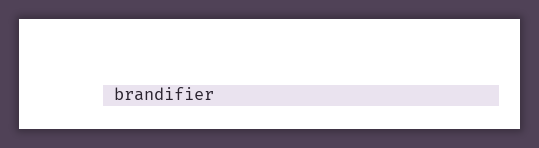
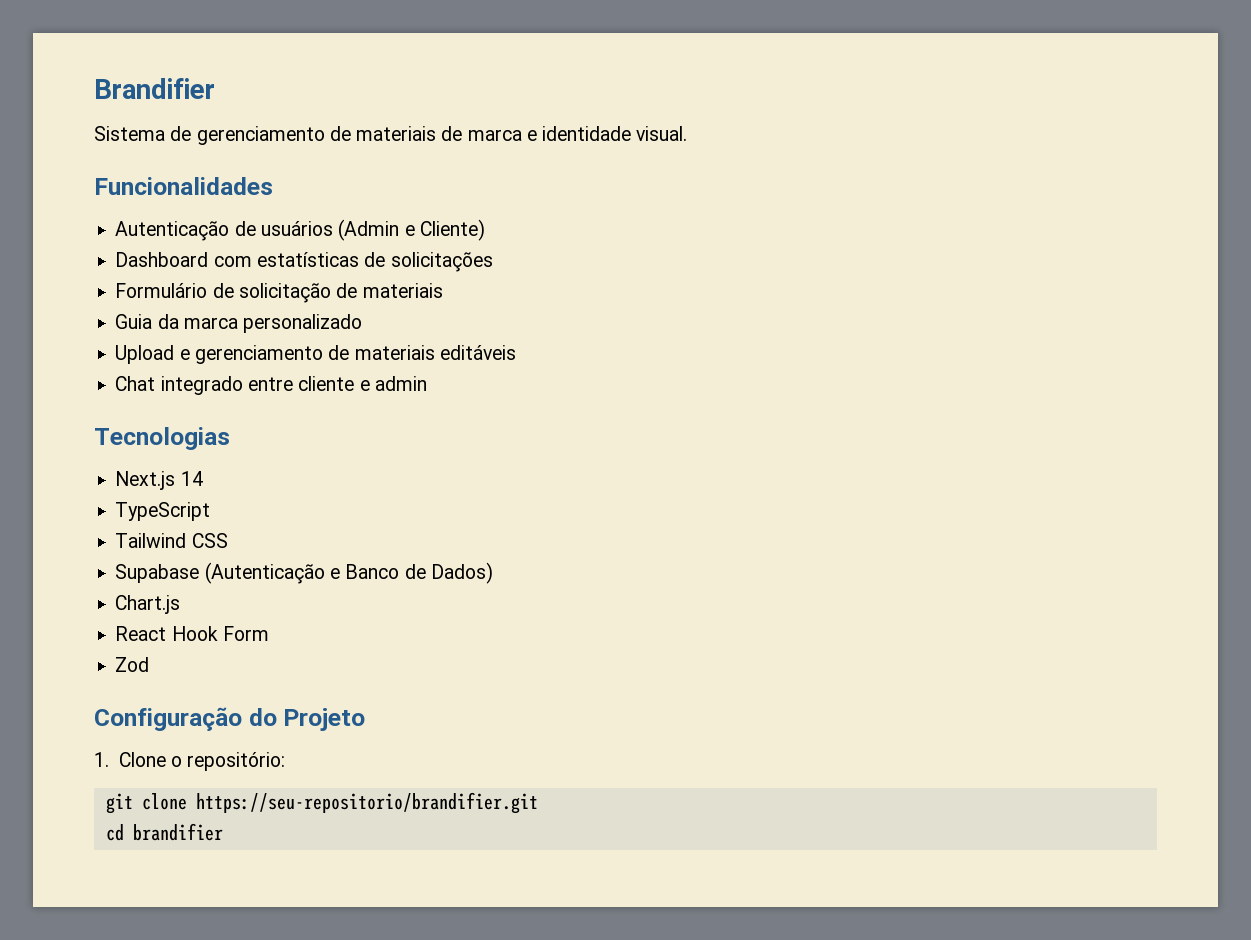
(113, 94) none -> [94,78,215,99] [94,126,688,145] [94,177,273,195] [115,219,485,241] [115,252,493,272] [115,283,443,303] [115,314,363,333] [115,345,516,364] [115,376,427,395] [94,427,230,450] [115,471,203,490] [115,502,211,521] [115,533,228,548] [115,562,493,584] [115,595,181,614] [115,626,269,641] [115,657,150,672] [94,707,366,731] [94,752,286,771] [105,792,538,814] [105,824,124,841] Brandifier // Sistema de gerenciamento de materiais de marca e identidade visual. // Funcionalidades // Autenticação de usuários (Admin e Cliente) // Dashboard com estatísticas de solicitações // Formulário de solicitação de materiais // Guia da marca personalizado // Upload e gerenciamento de materiais editáveis // Chat integrado entre cliente e admin // Tecnologias // Next.js 14 // TypeScript // Tailwind CSS // Supabase (Autenticação e Banco de Dados) // Chart.js // React Hook Form // Zod // Configuração do Projeto // 1. Clone o repositório: // git clone https://seu-repositorio/brandifier.git // cd

